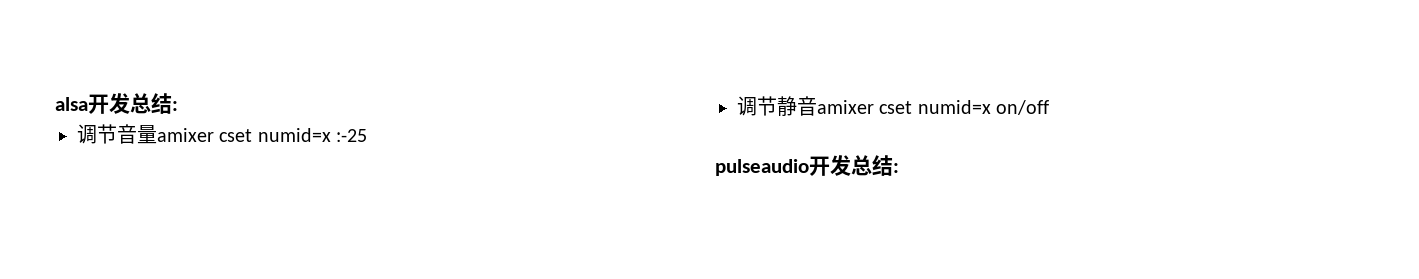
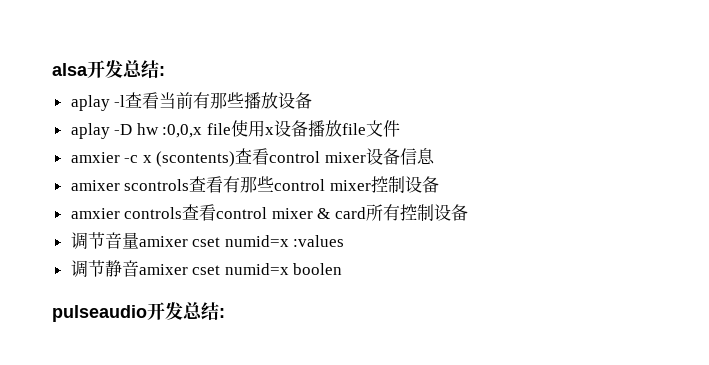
(178, 106) none -> [70,92,313,111] [70,120,401,139] [70,148,436,167] [70,176,439,193] [70,204,469,221] // aplay -l查看当前有那些播放设备 // aplay -D hw :0,0,x file使用x设备播放file文件 // amxier -c x (scontents)查看control mixer设备信息 // amixer scontrols查看有那些control mixer控制设备 // amxier controls查看control mixer & card所有控制设备
[336,129,368,142] :-25 -> [293,235,345,247] :values
[996,100,1050,115] on/off -> [293,263,343,275] boolen

